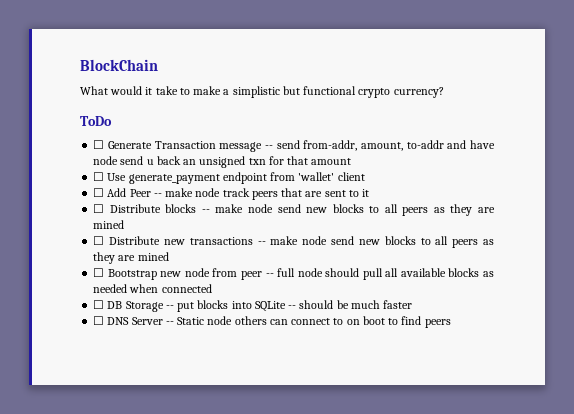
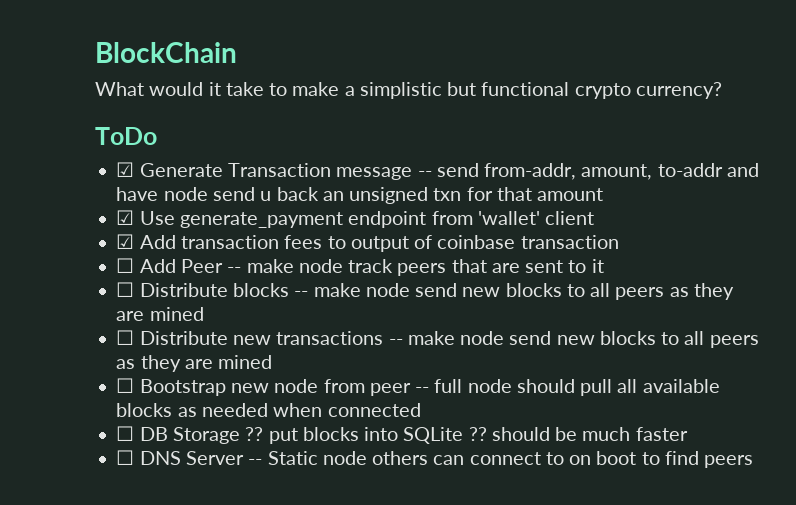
[93,140,105,149] ☐ -> [116,162,135,177] ☑
[93,172,105,181] ☐ -> [116,210,135,225] ☑
(365, 176) none -> [116,234,619,252] // ☑ Add transaction fees to output of coinbase transaction
[165,305,174,309] -- -> [245,427,264,441] ??
[288,305,297,309] -- -> [468,427,487,441] ??

